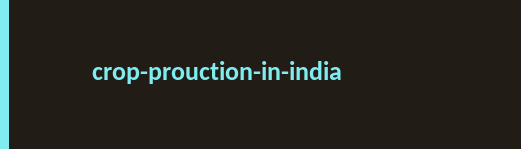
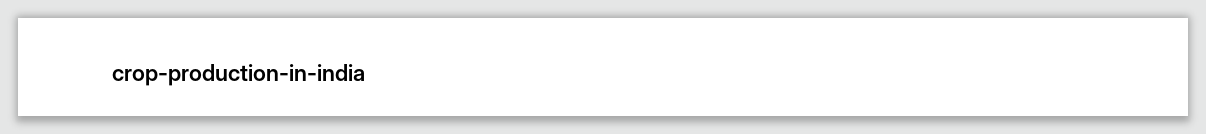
[92,61,342,84] crop-prouction-in-india -> [112,64,365,86] crop-production-in-india

